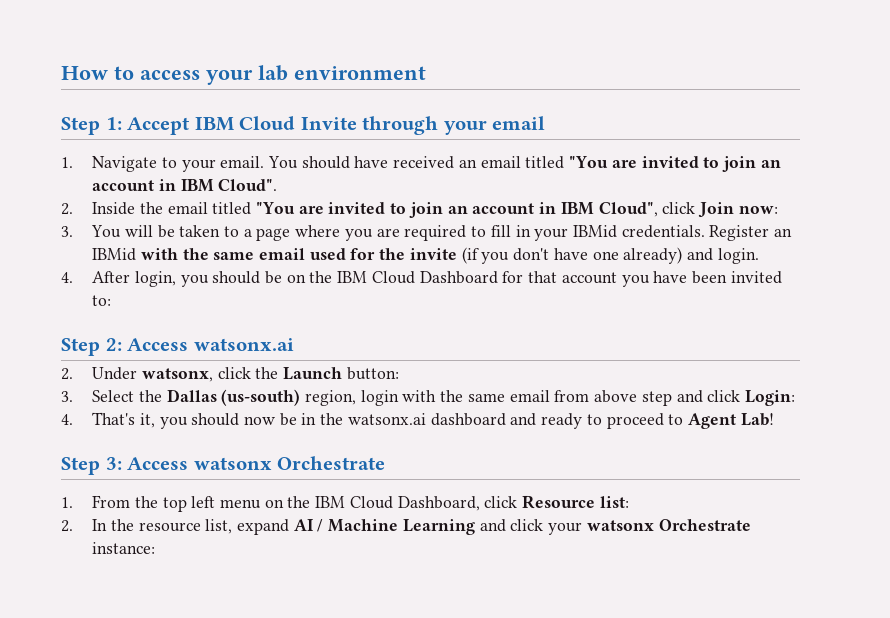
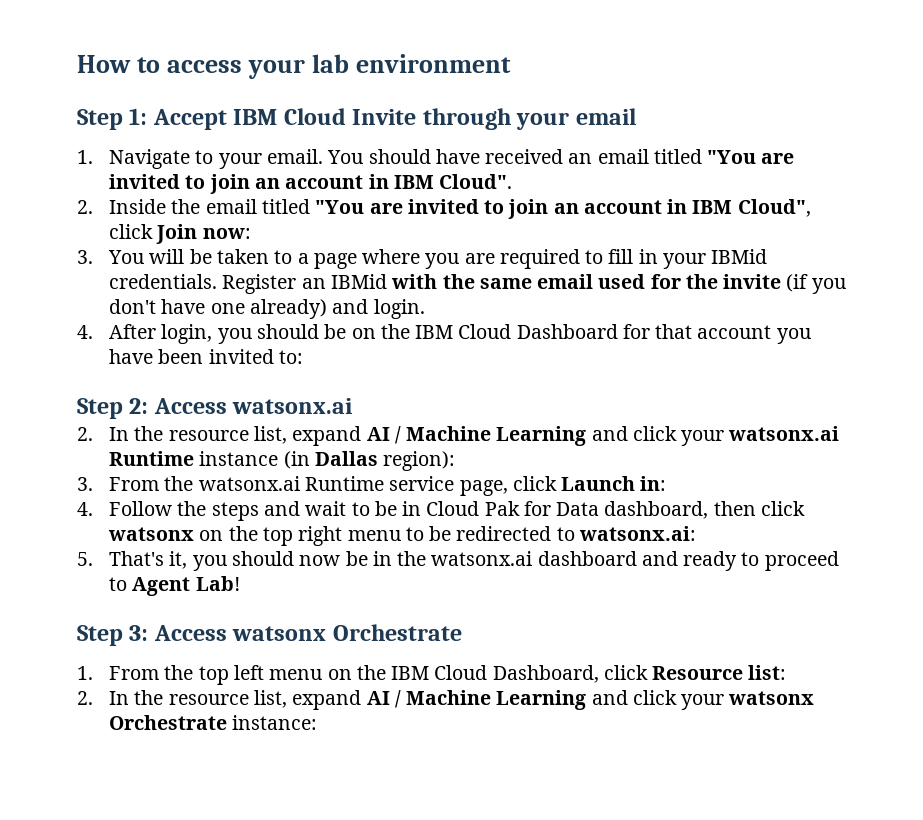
[92,367,399,382] [61,389,795,406] [61,414,73,425] Under watsonx, click the Launch button: // 3. Select the Dallas (us-south) region, login with the same email from above step and click Login: // 4. -> [109,426,840,446] [109,451,456,471] [77,476,667,496] [77,501,805,521] [108,526,696,546] [77,552,93,566] In the resource list, expand AI / Machine Learning and click your watsonx.ai Runtime instance (in Dallas region): // 3. From the watsonx.ai Runtime service page, click Launch in: // 4. Follow the steps and wait to be in Cloud Pak for Data dashboard, then click watsonx on the top right menu to be redirected to watsonx.ai: // 5.

